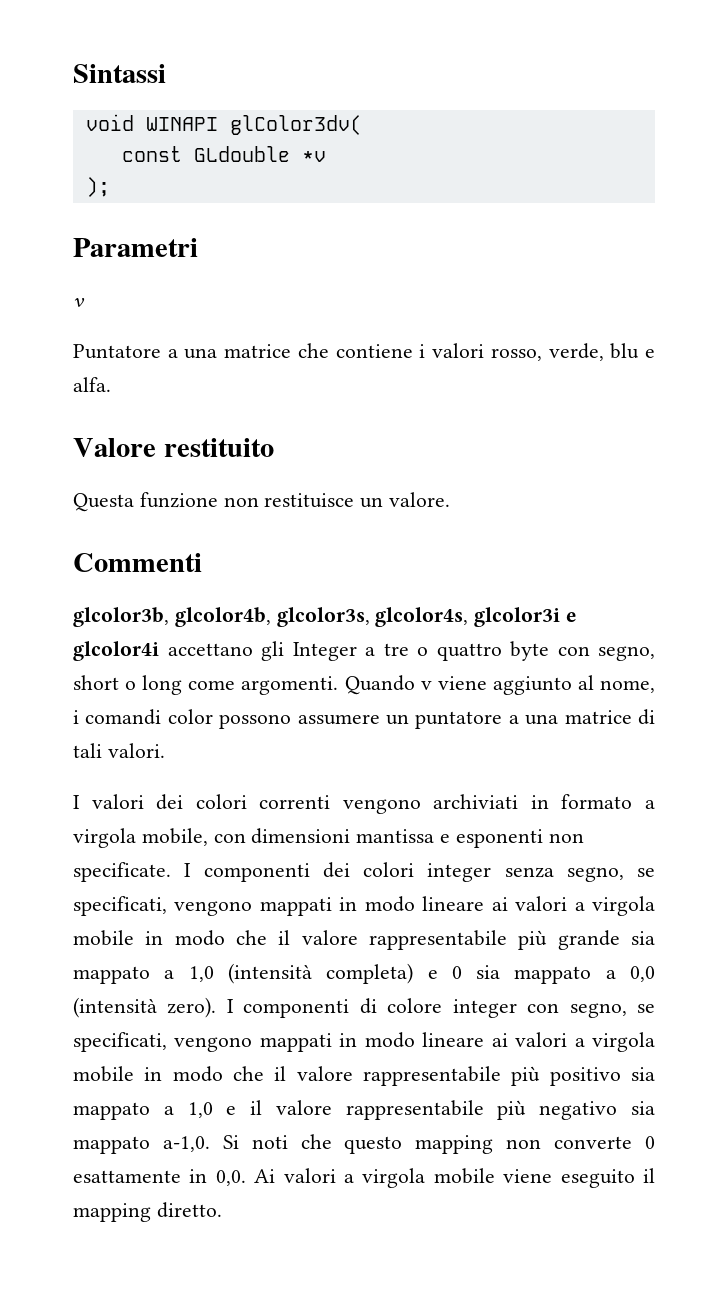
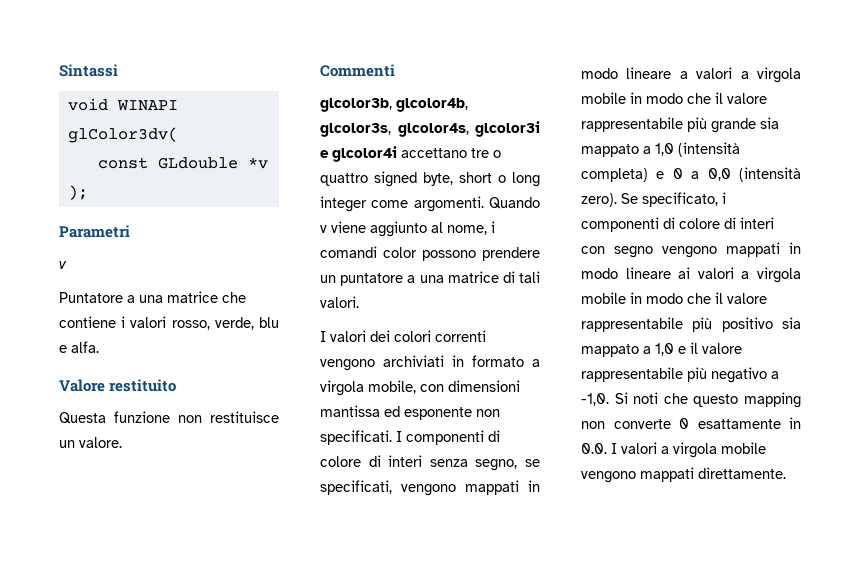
[261,641,655,661] gli Integer a tre o quattro byte con segno, -> [471,148,501,158] [320,171,453,187] tre o quattro signed byte,
(183, 685) none -> [320,196,367,212] integer
[297,714,380,725] assumere -> [482,247,540,261] prendere
[440,829,584,848] [73,862,492,882] e esponenti non specificate. I componenti dei colori integer -> [384,406,500,420] [320,430,500,445] [320,455,423,467] ed esponente non specificati. I componenti di colore di interi
[491,897,508,911] ai -> [679,71,688,79] a
[476,965,592,984] sia mappato -> (683, 173) none
[226,998,656,1018] [73,1032,167,1052] I componenti di colore integer con segno, se specificati, -> [621,192,726,207] [581,217,774,232] [581,246,653,258] Se specificato, i componenti di colore di interi con segno
[631,1101,655,1115] [73,1136,210,1154] sia mappato a-1,0. -> [771,371,779,379] [581,393,609,406] a -1,0.
[215,1168,655,1188] [73,1202,222,1222] 0,0. Ai valori a virgola mobile viene eseguito il mapping diretto. -> [581,442,766,458] [581,467,786,483] 0.0. I valori a virgola mobile vengono mappati direttamente.

